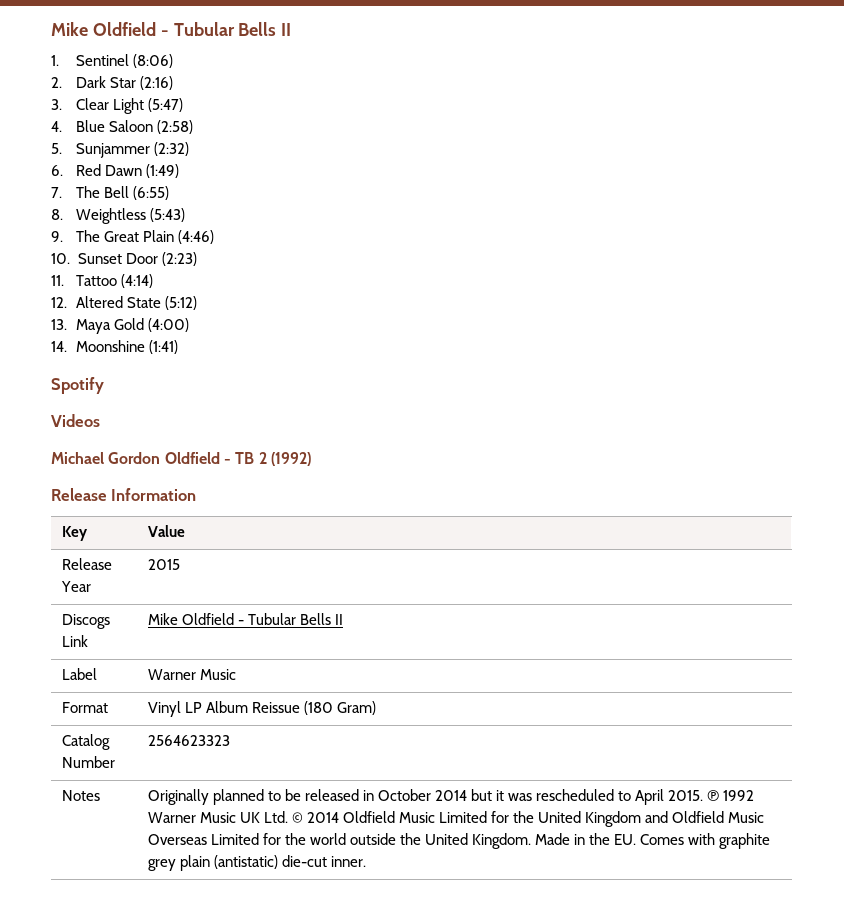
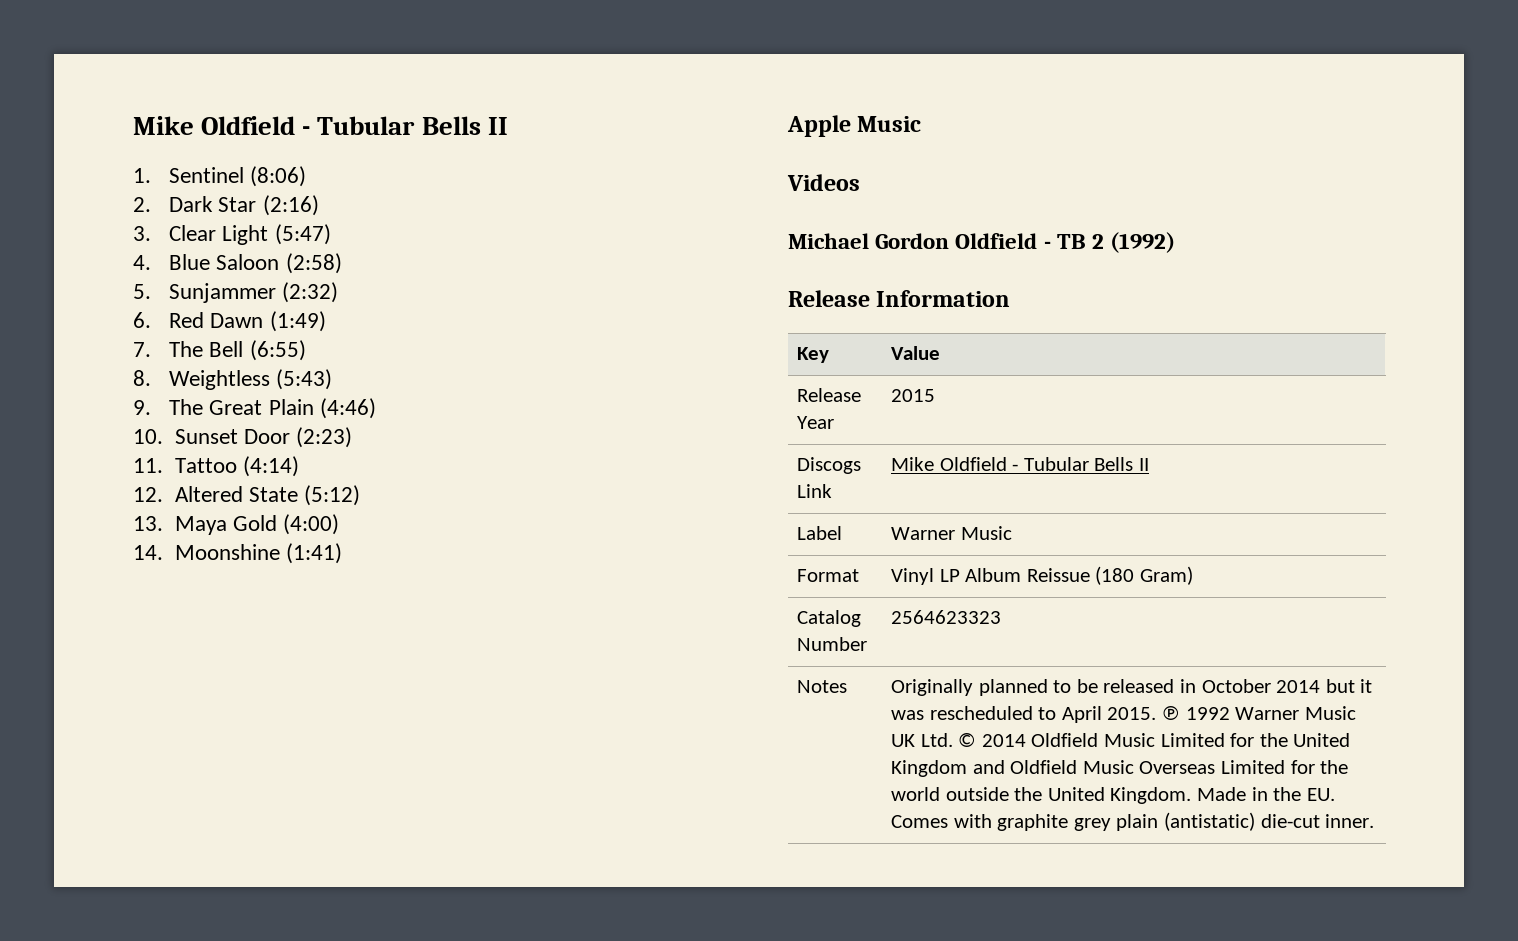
[51,377,104,394] Spotify -> [787,115,922,137] Apple Music

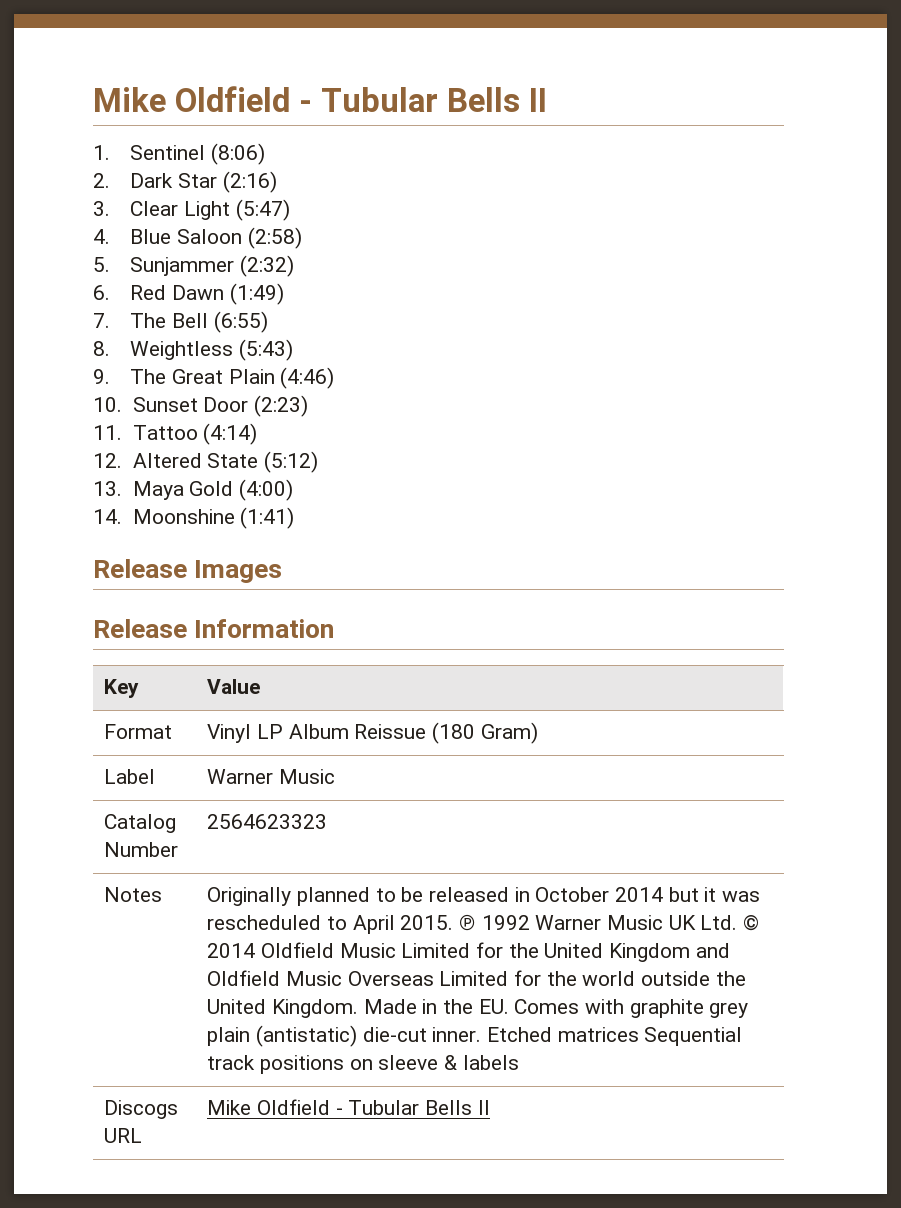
[787,115,922,137] [787,174,860,191] [788,232,1176,253] [788,290,1011,307] [797,347,830,363] [891,346,941,360] [797,388,862,402] [797,416,835,429] [891,389,936,402] [797,457,862,474] [797,484,833,498] [891,457,1149,471] [797,526,843,540] [891,526,1012,540] Apple Music // Videos // Michael Gordon Oldfield - TB 2 (1992) // Release Information // Key | Value // Release Year | 2015 // Discogs Link | Mike Oldfield - Tubular Bells II // Label | Warner Music -> [93,559,283,583] [93,619,335,638] [104,679,140,698] [207,679,261,694] Release Images // Release Information // Key | Value
(1193, 575) none -> [104,769,156,784] [207,769,336,784] // Label | Warner Music
(1375, 821) none -> [487,1027,743,1046] [207,1055,519,1074] [104,1100,179,1119] [104,1128,143,1143] [207,1099,490,1115] Etched matrices Sequential track positions on sleeve & labels // Discogs URL | Mike Oldfield - Tubular Bells II

